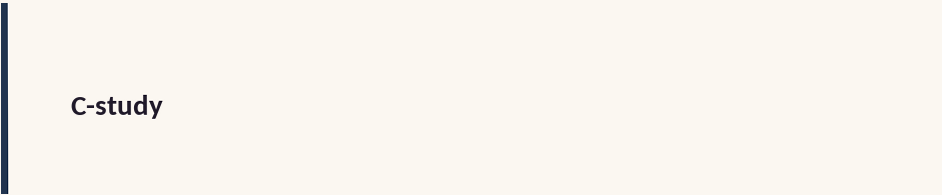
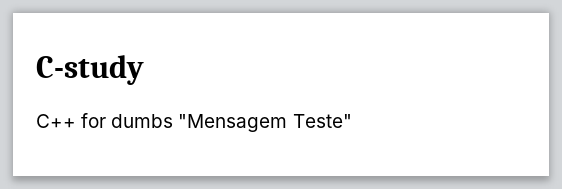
(164, 107) none -> [36,113,352,132] // C++ for dumbs "Mensagem Teste"

